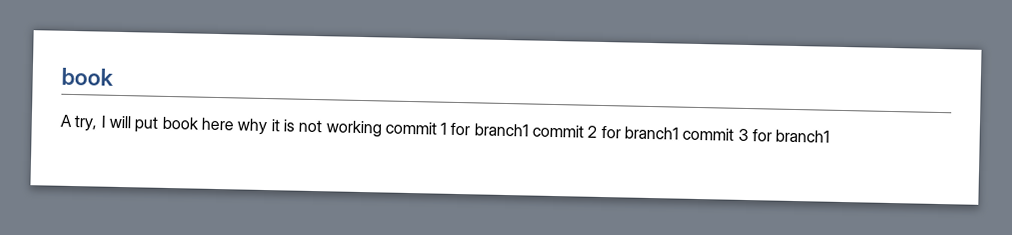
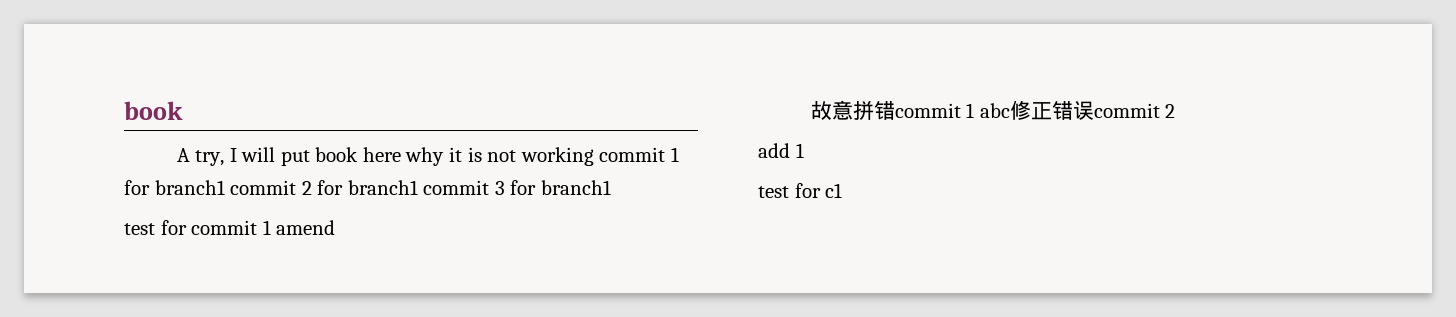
(831, 136) none -> [124,220,336,235] [810,100,1176,120] [758,143,804,158] [758,183,843,198] // test for commit 1 amend // 故意拼错commit 1 abc修正错误commit 2 // add 1 // test for c1

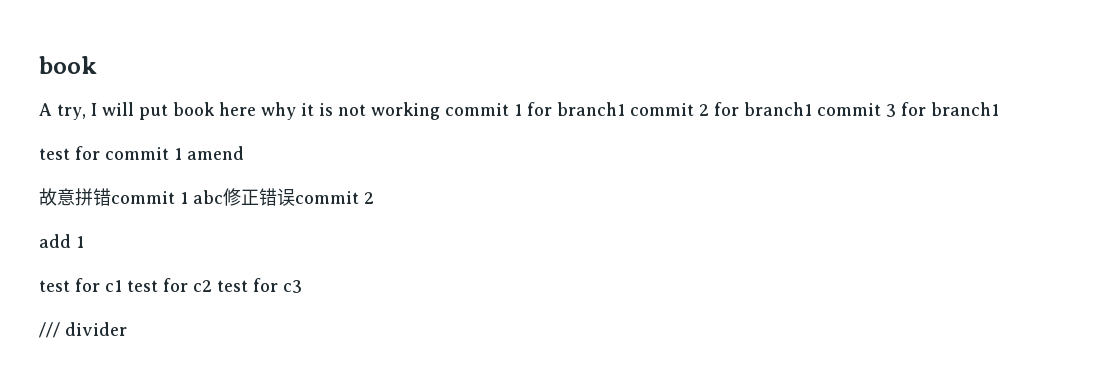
(843, 190) none -> [127,278,302,293] [39,322,127,338] test for c2 test for c3 // /// divider

